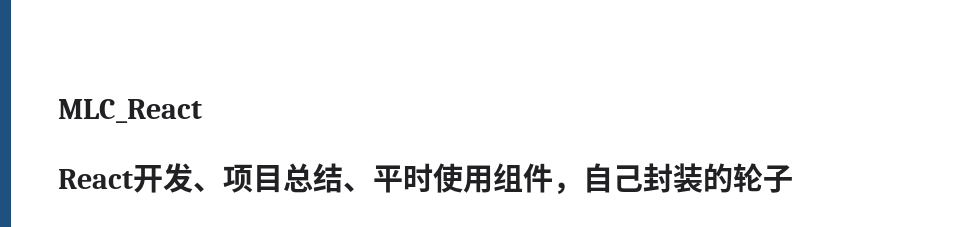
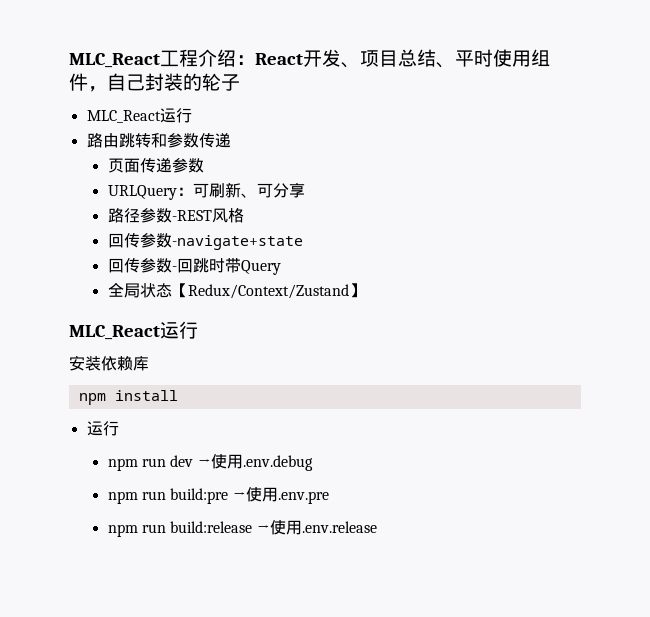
[58,99,202,123] MLC_React // -> [69,49,255,68] MLC_React工程介绍：
(793, 179) none -> [86,108,192,123] [86,133,231,148] [107,158,204,173] [107,182,305,200] [107,208,244,223] [107,233,303,250] [107,258,281,275] [107,282,365,299] [69,321,198,340] [69,355,149,371] [78,390,178,405] [86,421,119,436] [107,454,313,471] [107,487,329,504] [107,520,377,537] // MLC_React运行 // 路由跳转和参数传递 // 页面传递参数 // URLQuery：可刷新、可分享 // 路径参数-REST风格 // 回传参数-navigate+state // 回传参数-回跳时带Query // 全局状态【Redux/Context/Zustand】 // MLC_React运行 // 安装依赖库 // npm install // 运行 // npm run dev →使用.env.debug // npm run build:pre →使用.env.pre // npm run build:release →使用.env.release

